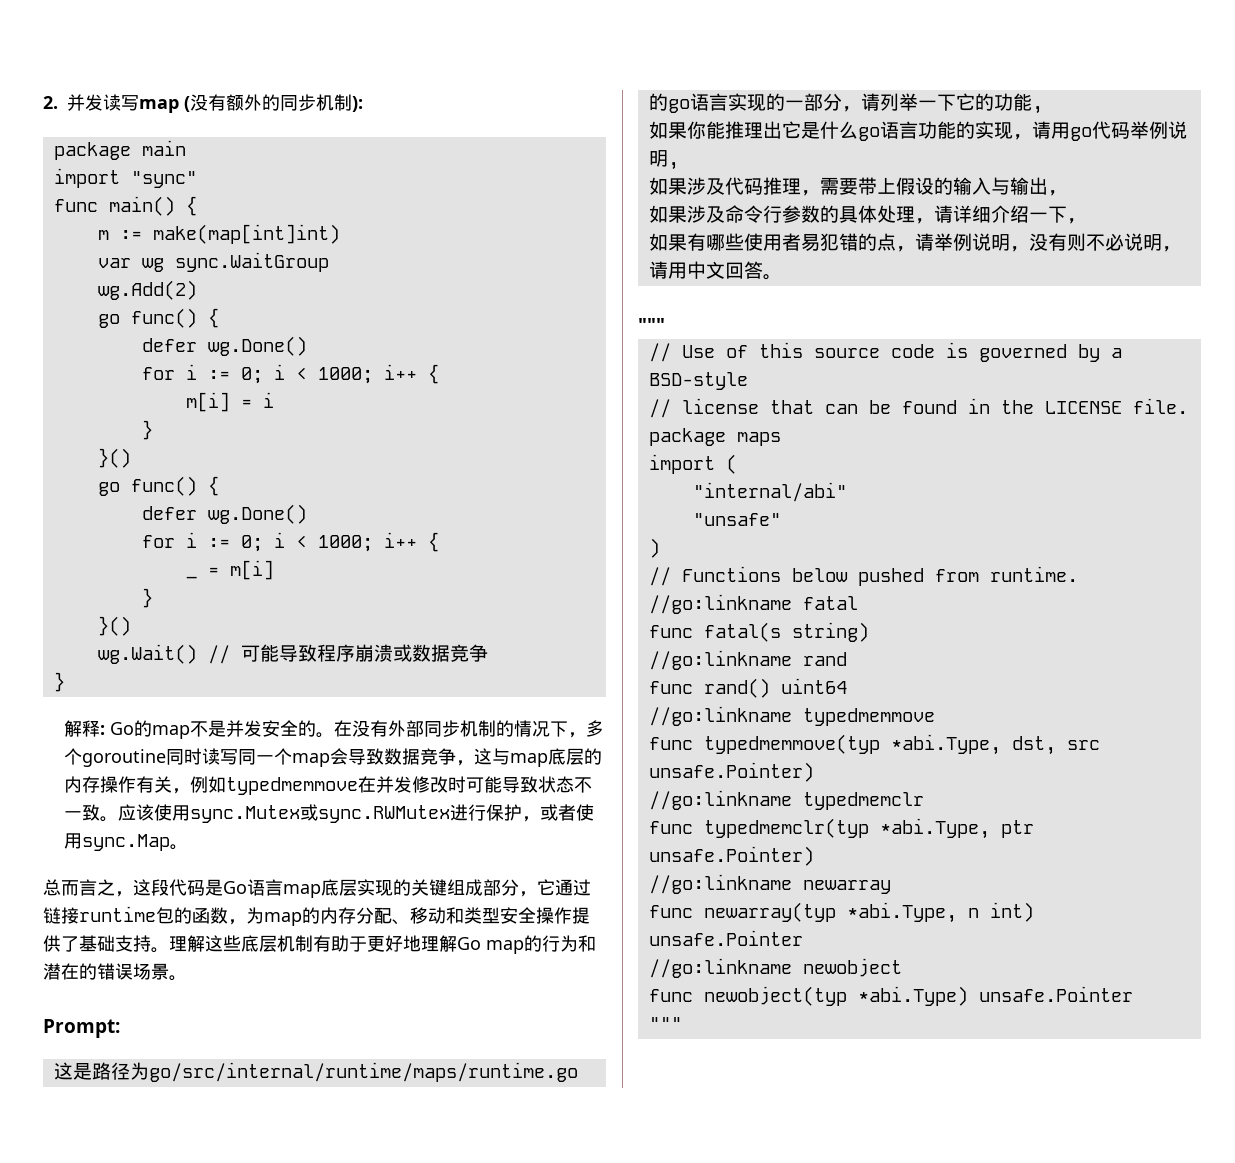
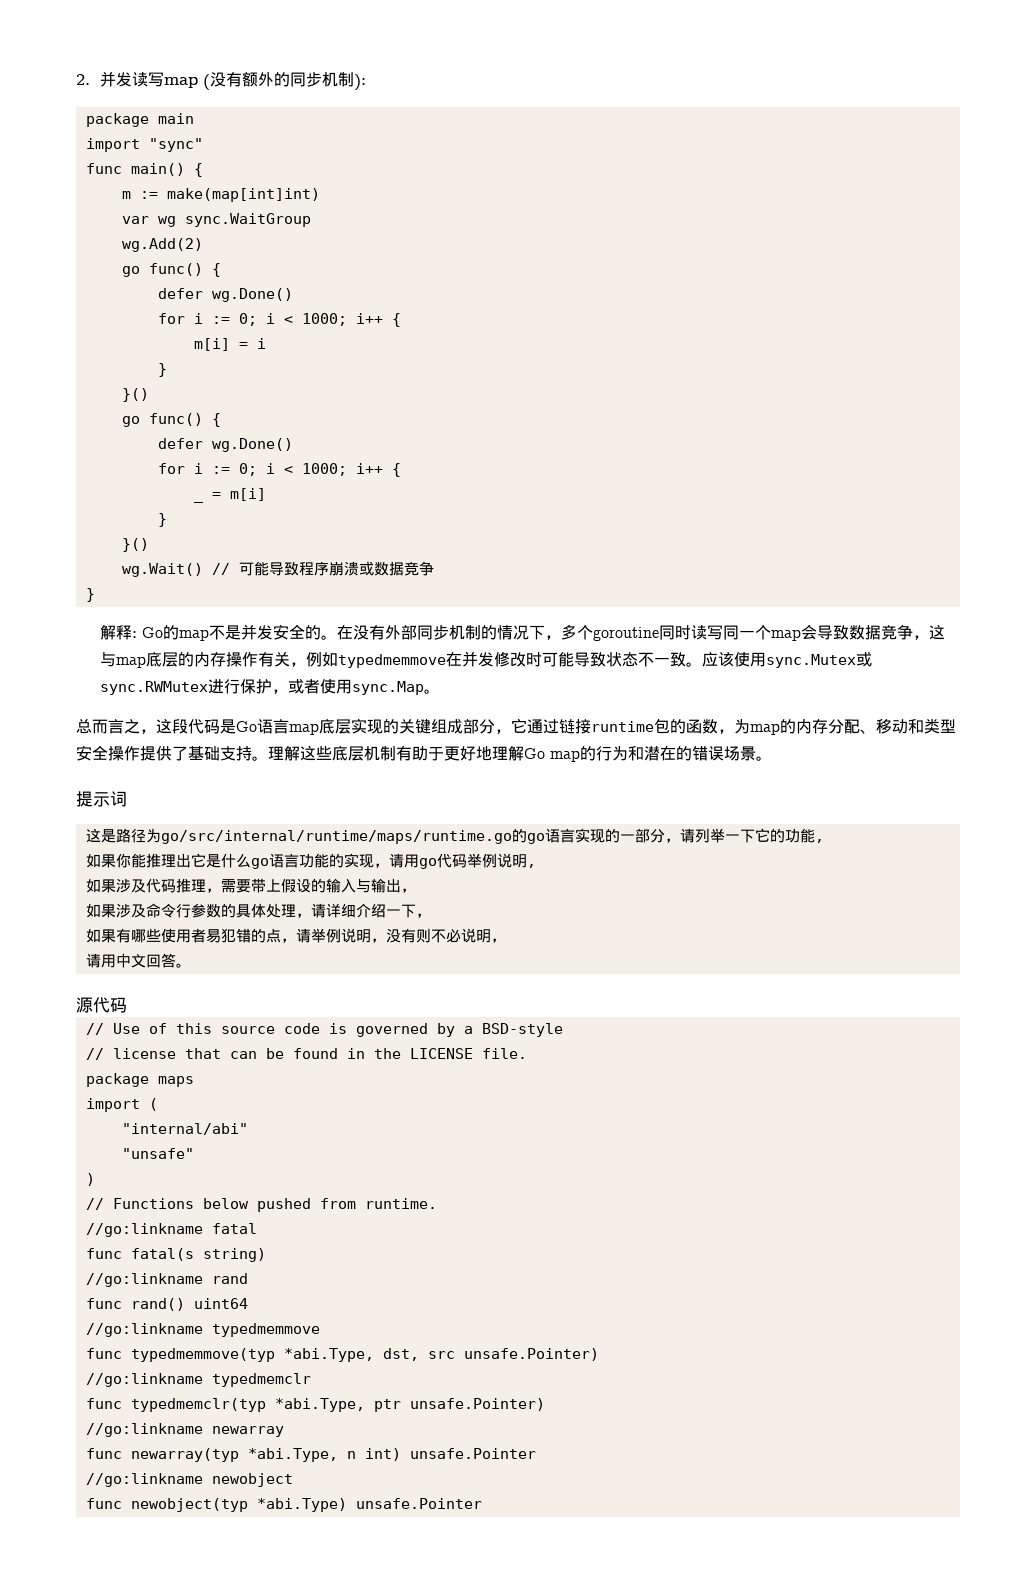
[43,1019,120,1038] Prompt: -> [76,791,127,807] 提示词
[638,318,665,332] """ -> [76,997,127,1013] 源代码
[648,1017,682,1030] // """ -> (482, 1503) none

